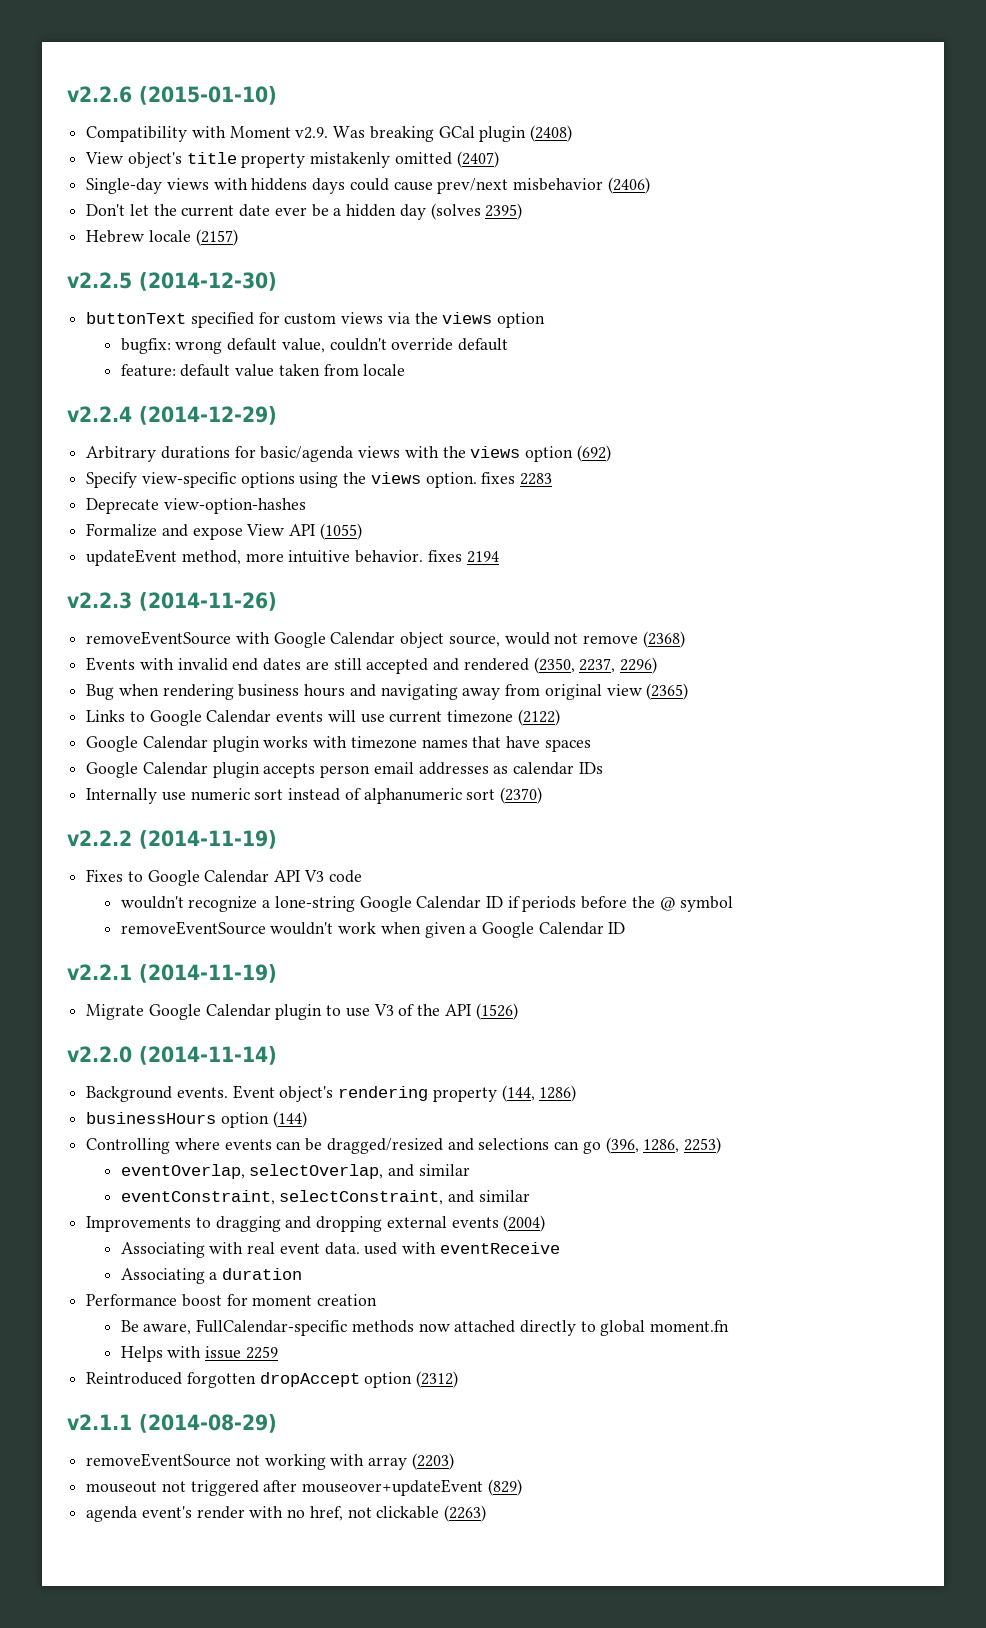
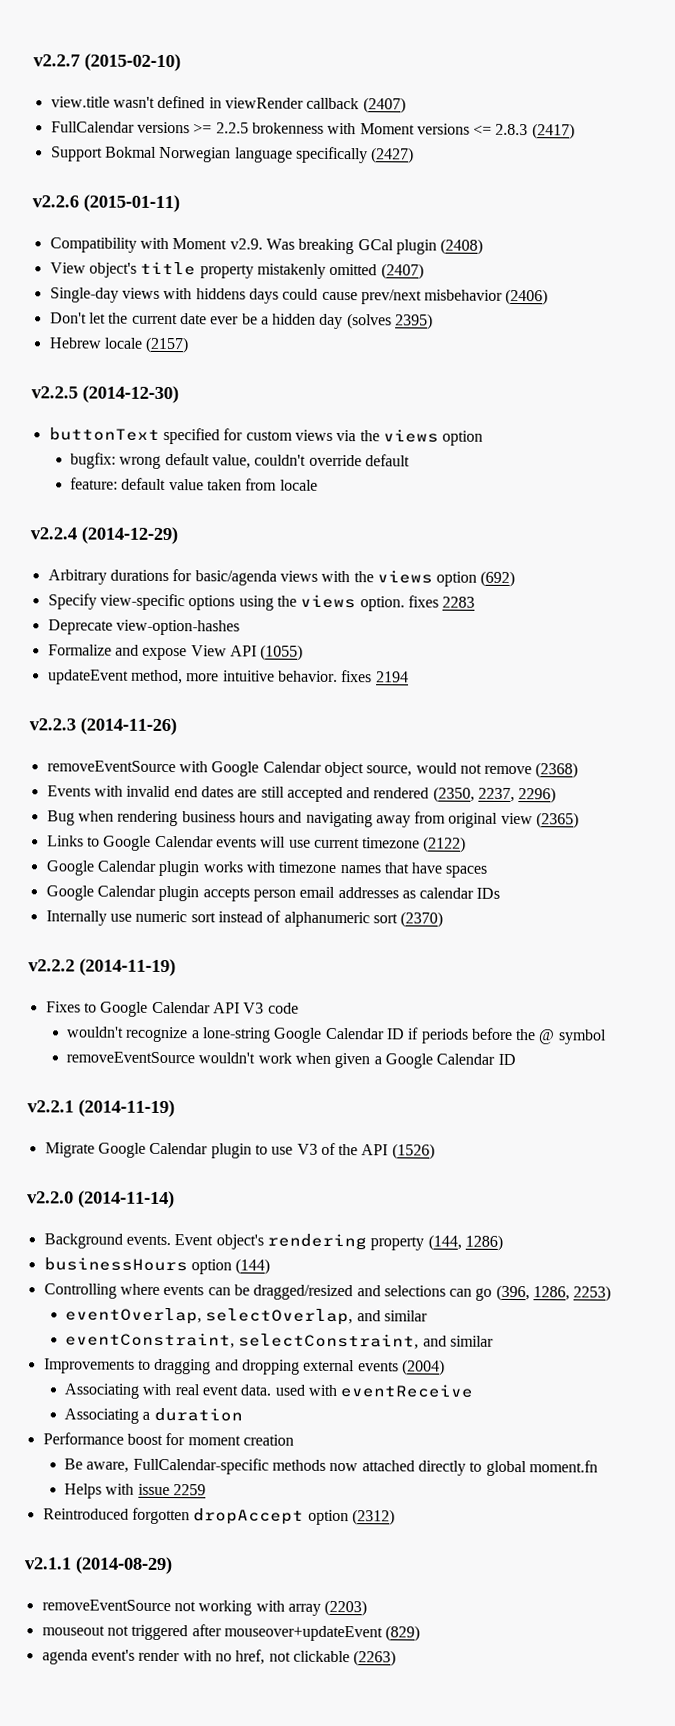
[67,86,277,105] v2.2.6 (2015-01-10) -> [33,53,181,72] [50,95,406,114] [50,121,575,140] [50,146,415,164] [32,194,180,213] v2.2.7 (2015-02-10) // view.title wasn't defined in viewRender callback (2407) // FullCalendar versions >= 2.2.5 brokenness with Moment versions <= 2.8.3 (2417) // Support Bokmal Norwegian language specifically (2427) // v2.2.6 (2015-01-11)

